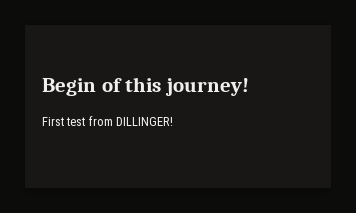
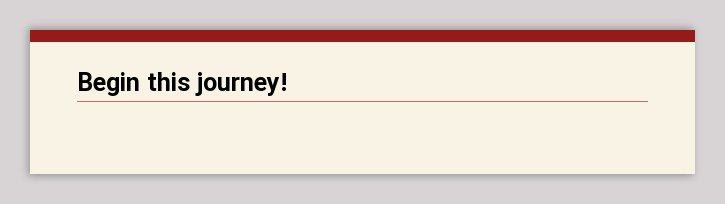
[101,78,122,92] of -> (140, 84) none
[42,116,174,126] // First test from DILLINGER! -> (288, 84) none

